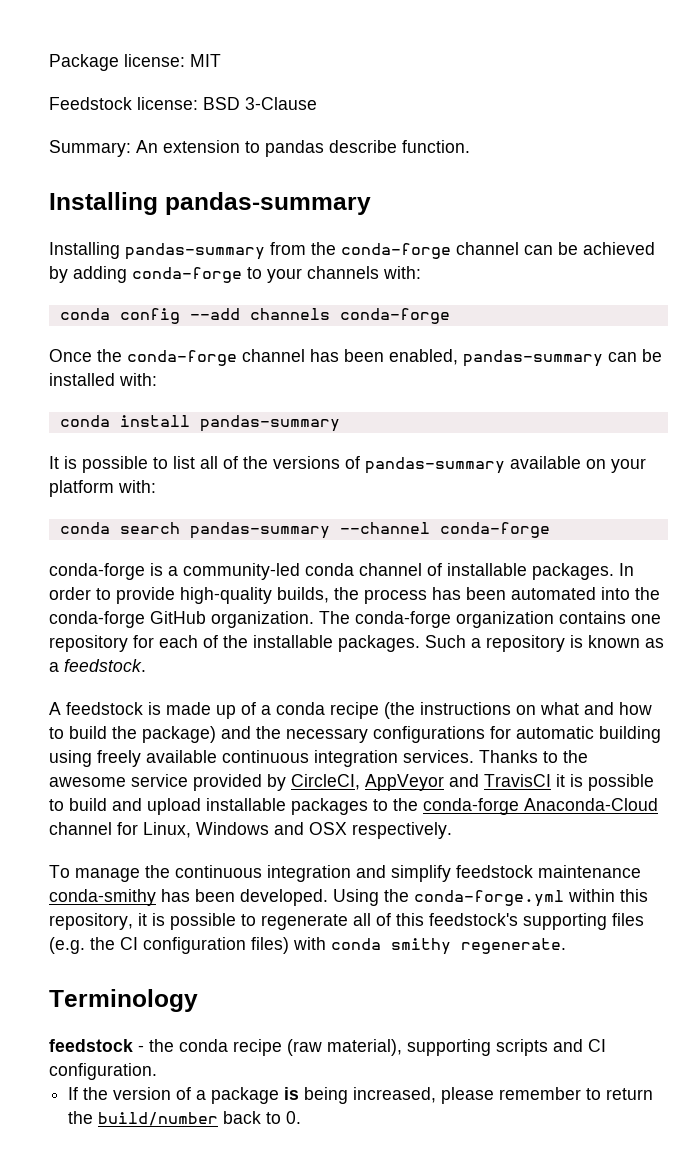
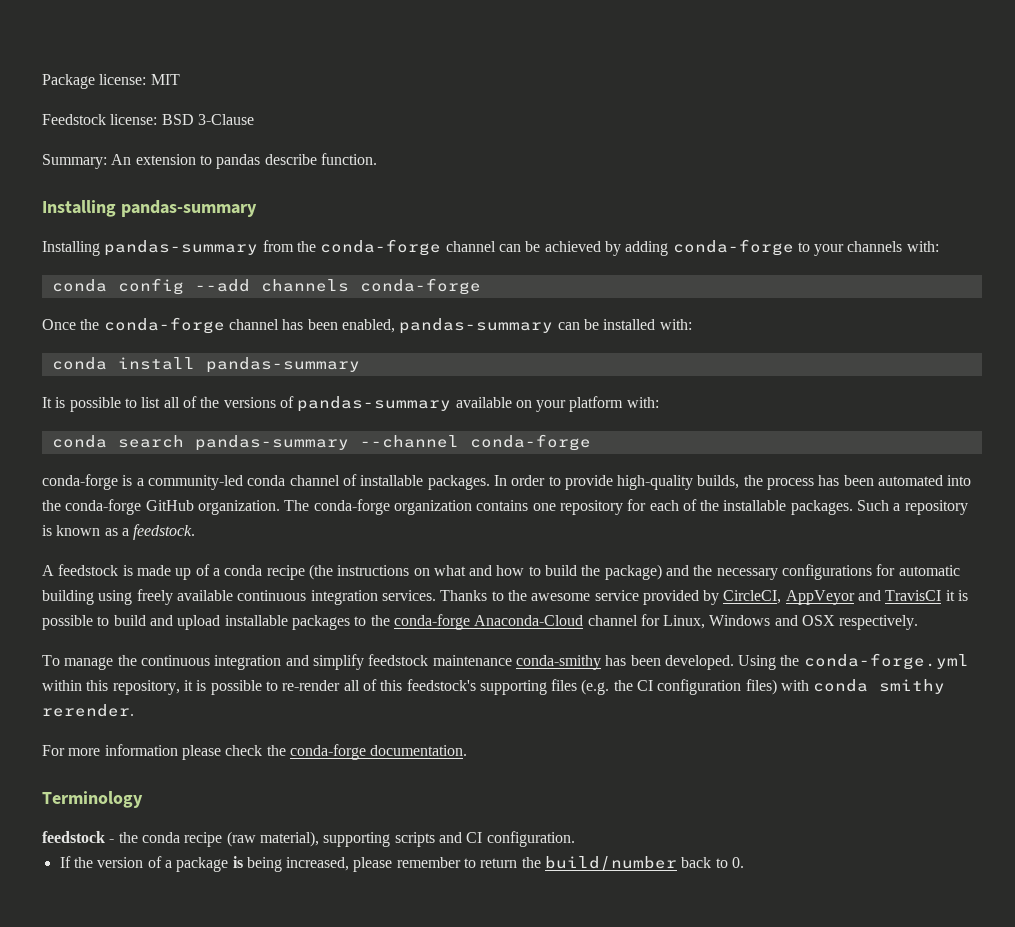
[261,914,348,930] regenerate -> [282,680,341,691] re-render
[461,938,566,954] regenerate. -> [42,704,134,717] [42,744,468,760] rerender. // For more information please check the conda-forge documentation.

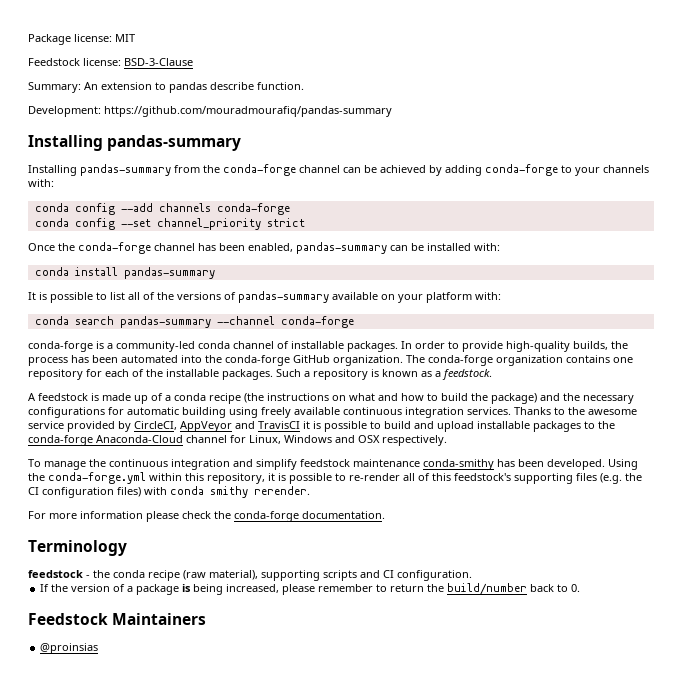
[161,114,254,125] BSD 3-Clause -> [124,58,193,66] BSD-3-Clause
(377, 159) none -> [28,106,392,117] // Development: https://github.com/mouradmourafiq/pandas-summary
(481, 286) none -> [34,218,305,230] // conda config --set channel_priority strict
(745, 862) none -> [28,613,207,625] [40,643,99,654] // Feedstock Maintainers // @proinsias

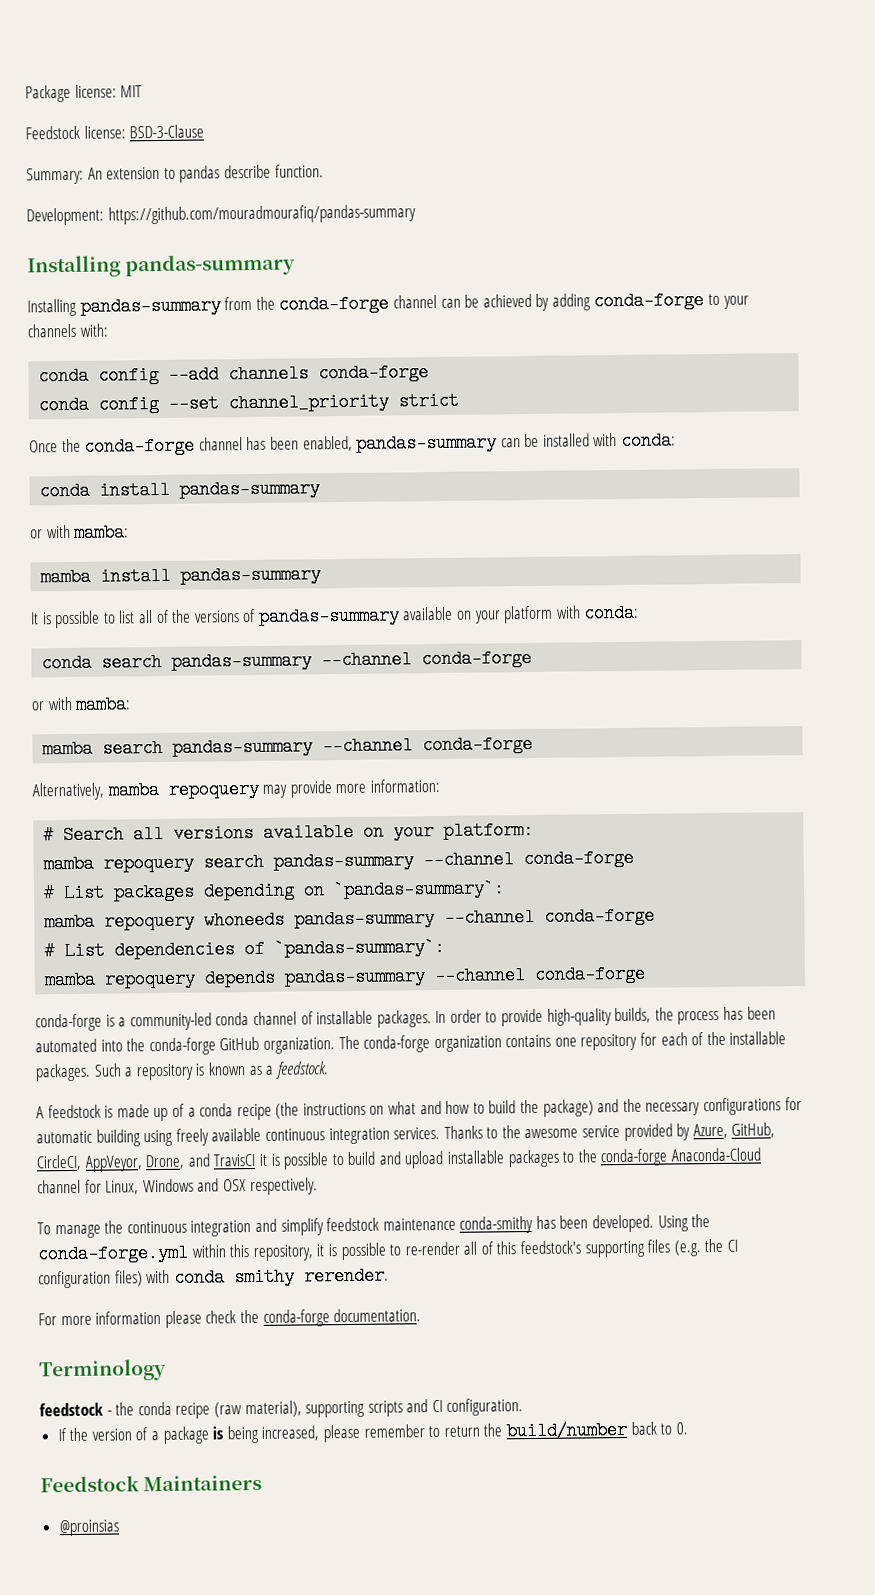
[474,243,500,251] with: -> [593,431,677,450] with conda:
(215, 273) none -> [30,523,130,542] [40,565,322,587] // or with mamba: // mamba install pandas-summary
[475,292,501,300] with: -> [555,603,640,623] with conda:
(354, 322) none -> [31,695,132,714] [42,734,534,759] [32,778,440,801] [43,820,535,845] [43,848,635,874] [43,879,506,903] [44,906,656,932] [44,937,446,961] [44,964,647,990] // or with mamba: // mamba search pandas-summary --channel conda-forge // Alternatively, mamba repoquery may provide more information: // # Search all versions available on your platform: // mamba repoquery search pandas-summary --channel conda-forge // # List packages depending on `pandas-summary`: // mamba repoquery whoneeds pandas-summary --channel conda-forge // # List dependencies of `pandas-summary`: // mamba repoquery depends pandas-summary --channel conda-forge
[134,421,232,432] CircleCI, AppVeyor -> [692,1122,776,1139] [36,1154,186,1172] Azure, GitHub, CircleCI, AppVeyor, Drone,

